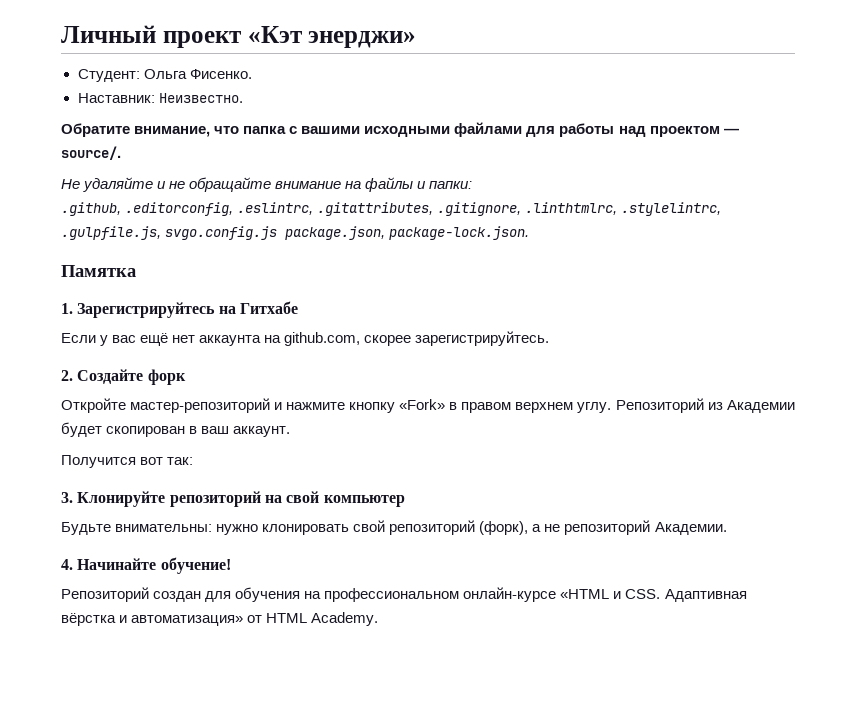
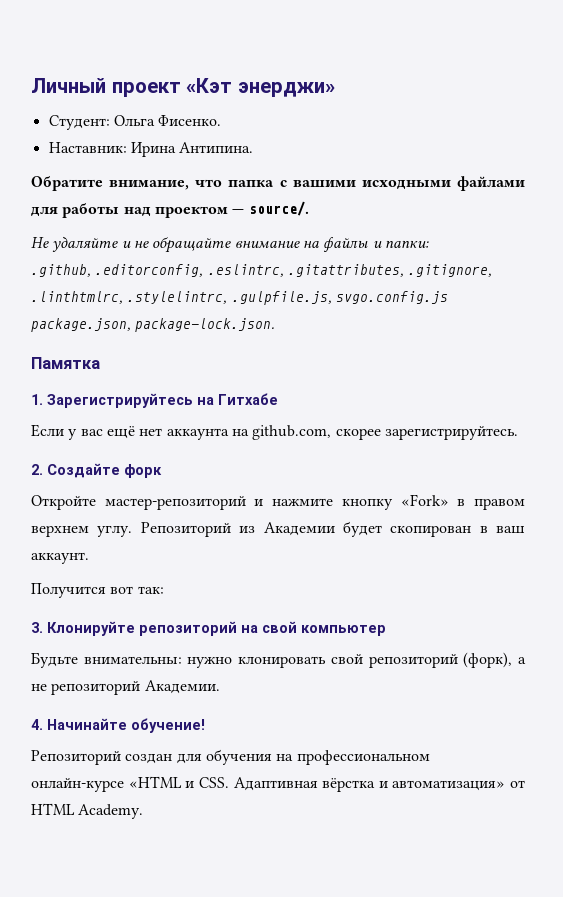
[158,93,243,103] Неизвестно. -> [130,142,254,157] Ирина Антипина.

